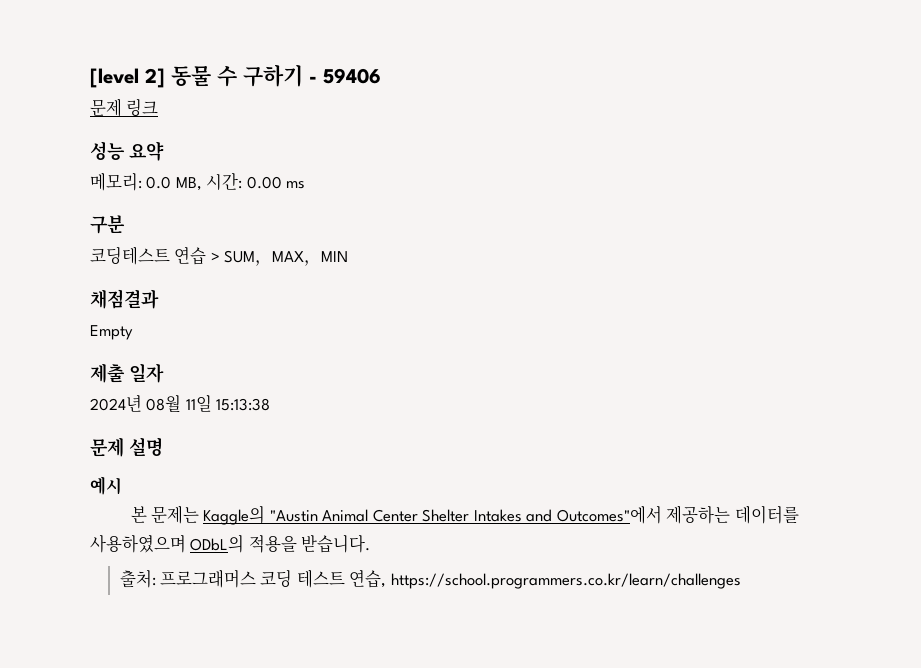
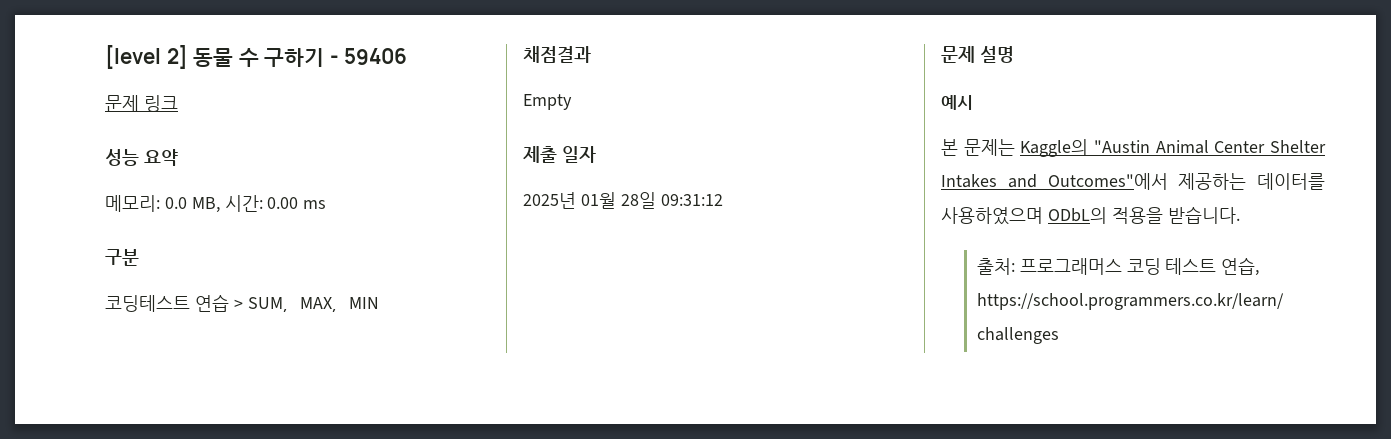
[90,395,271,412] 2024년 08월 11일 15:13:38 -> [523,192,723,209] 2025년 01월 28일 09:31:12

